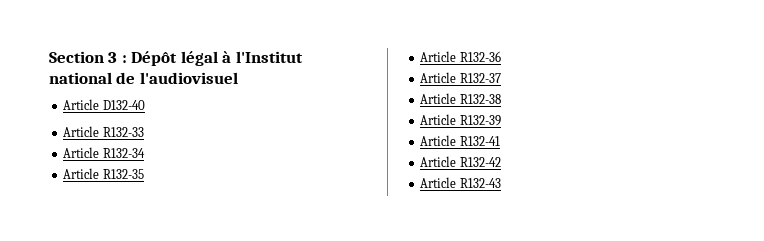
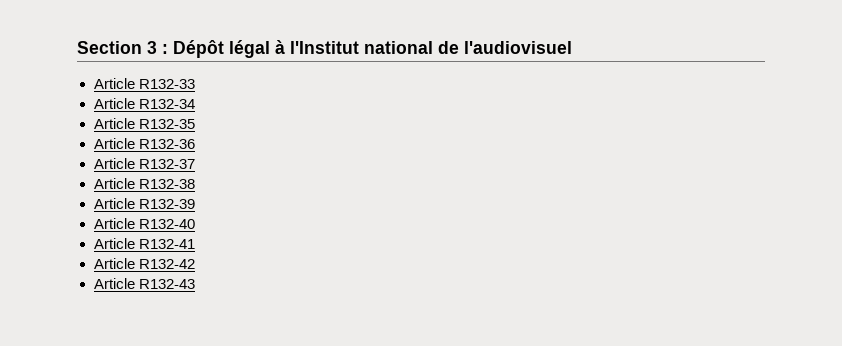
[63,99,145,110] // Article D132-40 -> (572, 47) none
(501, 120) none -> [93,218,195,229] // Article R132-40

